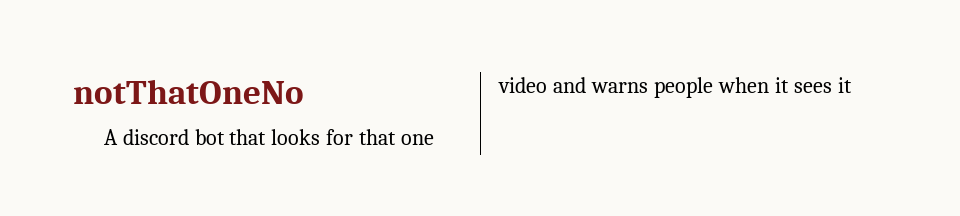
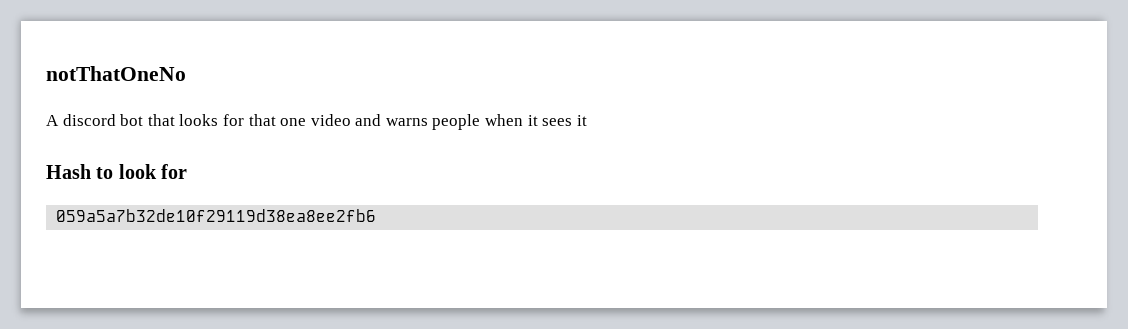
(852, 85) none -> [46,164,188,179] [56,209,377,222] // Hash to look for // 059a5a7b32de10f29119d38ea8ee2fb6

